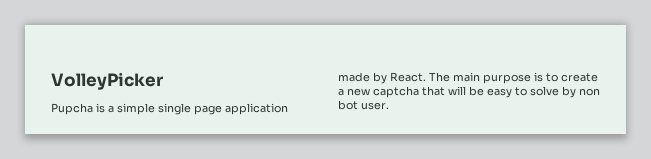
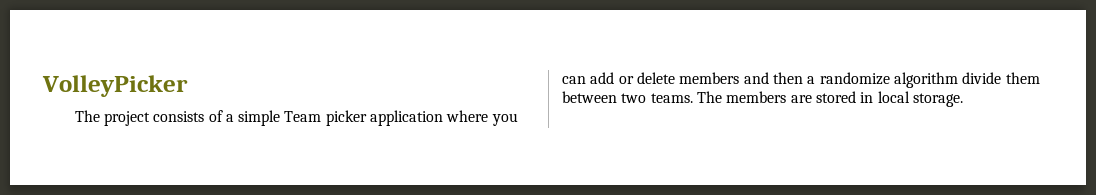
[51,103,288,115] [338,72,598,84] [338,86,600,98] [338,100,389,110] Pupcha is a simple single page application made by React. The main purpose is to create a new captcha that will be easy to solve by non bot user. -> [74,110,518,126] [562,72,1040,88] [562,91,963,107] The project consists of a simple Team picker application where you can add or delete members and then a randomize algorithm divide them between two teams. The members are stored in local storage.

